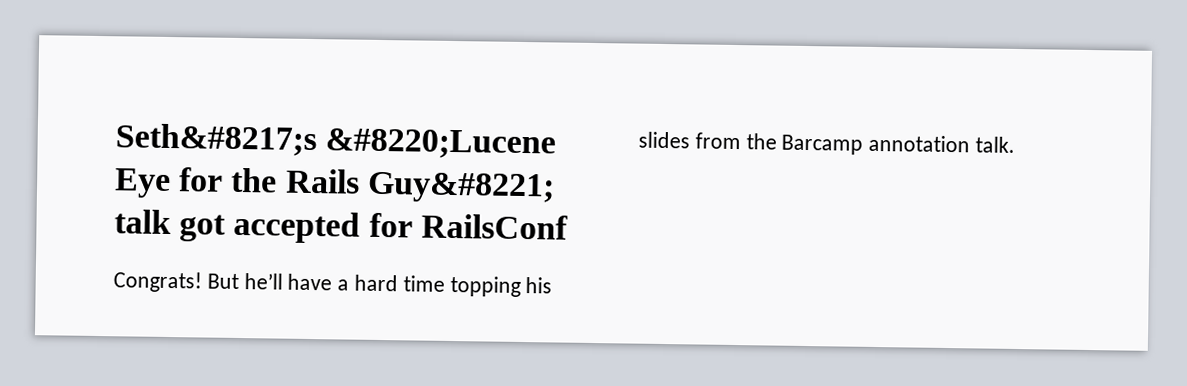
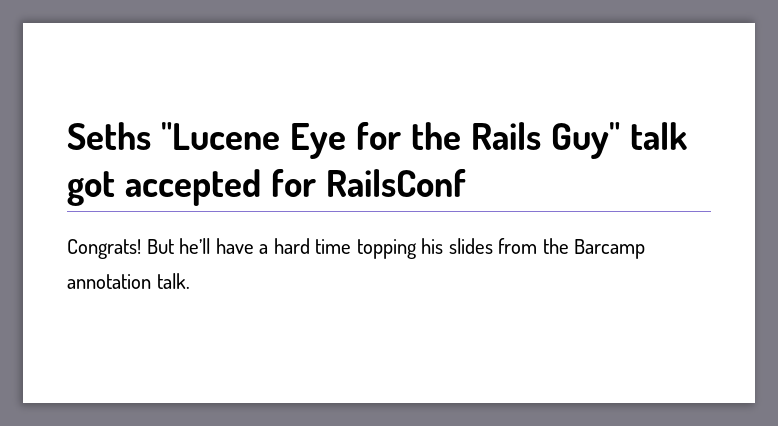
[115,123,557,160] Seth&#8217;s &#8220;Lucene -> [67,122,280,150] Seths "Lucene
[366,171,555,204] Guy&#8221; -> [550,122,620,159] Guy"

